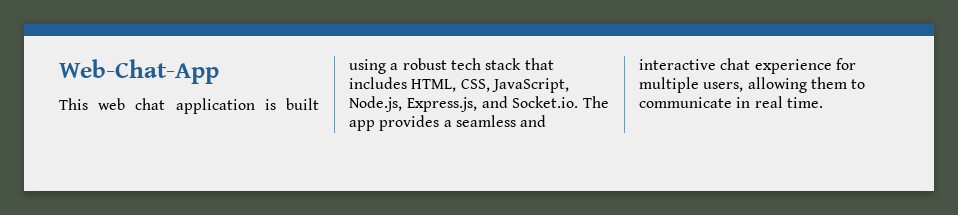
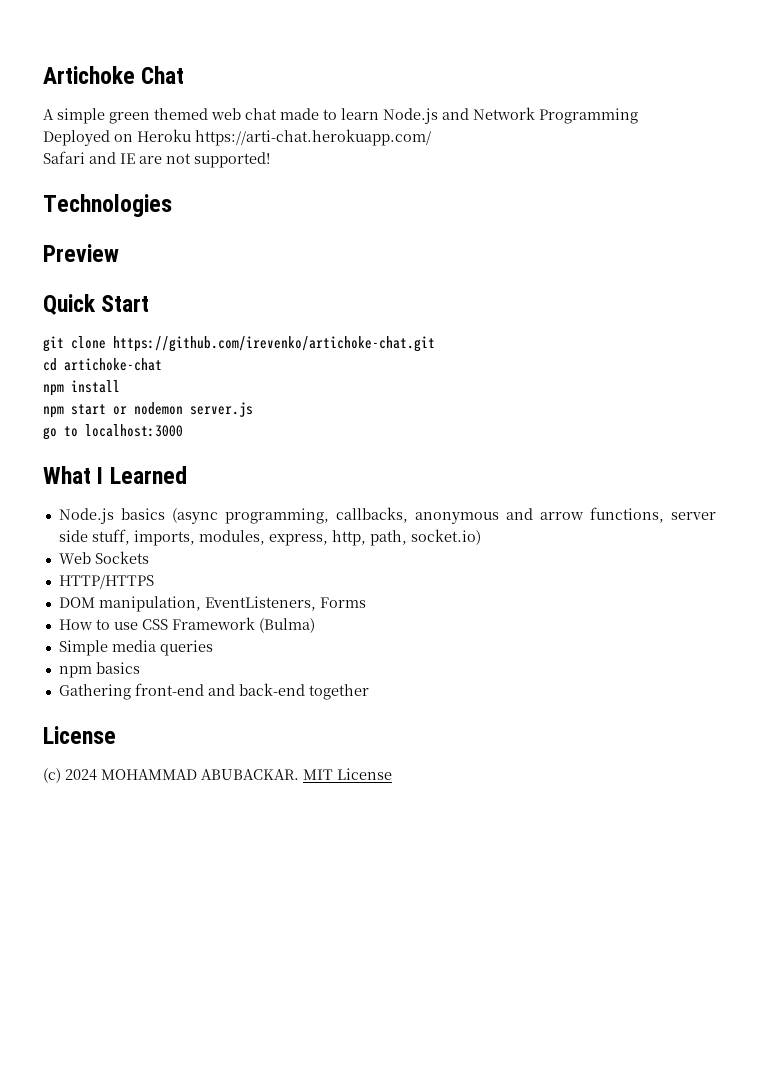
[59,59,219,84] [59,98,319,114] [349,58,554,74] [349,77,569,93] [349,96,609,112] [349,115,547,131] [639,58,856,74] [639,77,866,93] [639,96,823,108] Web-Chat-App // This web chat application is built using a robust tech stack that includes HTML, CSS, JavaScript, Node.js, Express.js, and Socket.io. The app provides a seamless and interactive chat experience for multiple users, allowing them to communicate in real time. -> [43,66,185,84] [43,107,638,124] [43,129,431,146] [43,151,270,168] [43,194,172,217] [43,244,119,262] [43,294,150,315] [43,336,435,352] [43,358,162,371] [43,380,120,396] [43,402,253,418] [43,424,183,440] [43,466,187,484] [58,507,716,524] [58,529,481,546] [58,551,149,564] [58,575,154,589] [58,596,366,612] [58,617,315,633] [58,640,213,656] [58,662,140,678] [58,683,369,700] [43,726,116,744] [43,768,392,783] Artichoke Chat // A simple green themed web chat made to learn Node.js and Network Programming // Deployed on Heroku https://arti-chat.herokuapp.com/ // Safari and IE are not supported! // Technologies // Preview // Quick Start // git clone https://github.com/irevenko/artichoke-chat.git // cd artichoke-chat // npm install // npm start or nodemon server.js // go to localhost:3000 // What I Learned // Node.js basics (async programming, callbacks, anonymous and arrow functions, server side stuff, imports, modules, express, http, path, socket.io) // Web Sockets // HTTP/HTTPS // DOM manipulation, EventListeners, Forms // How to use CSS Framework (Bulma) // Simple media queries // npm basics // Gathering front-end and back-end together // License // (c) 2024 MOHAMMAD ABUBACKAR. MIT License

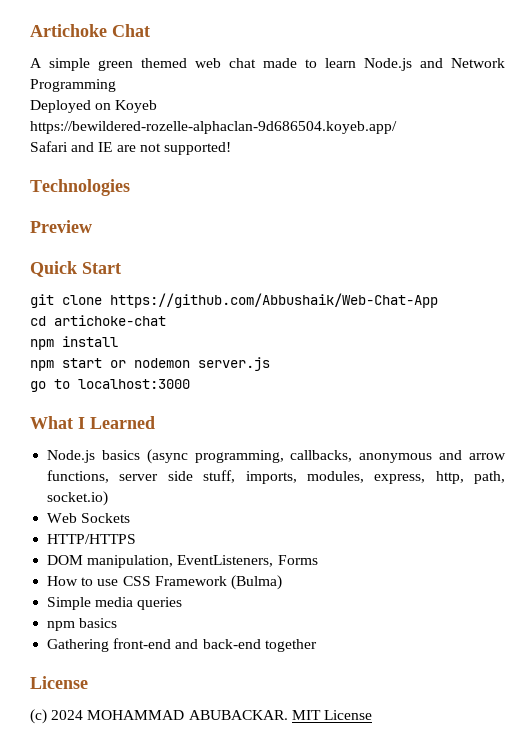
[137,129,431,146] Heroku https://arti-chat.herokuapp.com/ -> [115,100,158,113] [30,121,397,134] Koyeb https://bewildered-rozelle-alphaclan-9d686504.koyeb.app/
[113,336,435,352] https://github.com/irevenko/artichoke-chat.git -> [110,293,438,308] https://github.com/Abbushaik/Web-Chat-App

